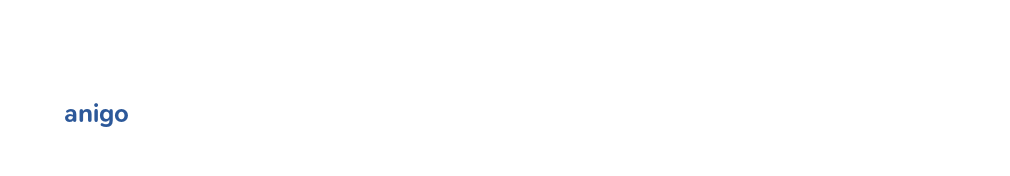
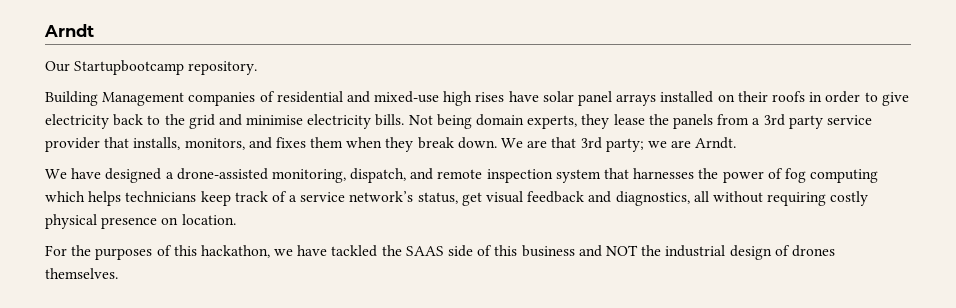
[64,103,129,127] anigo -> [44,24,94,37] [45,60,258,75] [45,91,909,106] [45,114,872,129] [45,137,737,152] [45,168,879,183] [45,191,869,206] [45,214,236,229] [45,245,835,260] [45,268,118,279] Arndt // Our Startupbootcamp repository. // Building Management companies of residential and mixed-use high rises have solar panel arrays installed on their roofs in order to give electricity back to the grid and minimise electricity bills. Not being domain experts, they lease the panels from a 3rd party service provider that installs, monitors, and fixes them when they break down. We are that 3rd party; we are Arndt. // We have designed a drone-assisted monitoring, dispatch, and remote inspection system that harnesses the power of fog computing which helps technicians keep track of a service network’s status, get visual feedback and diagnostics, all without requiring costly physical presence on location. // For the purposes of this hackathon, we have tackled the SAAS side of this business and NOT the industrial design of drones themselves.

